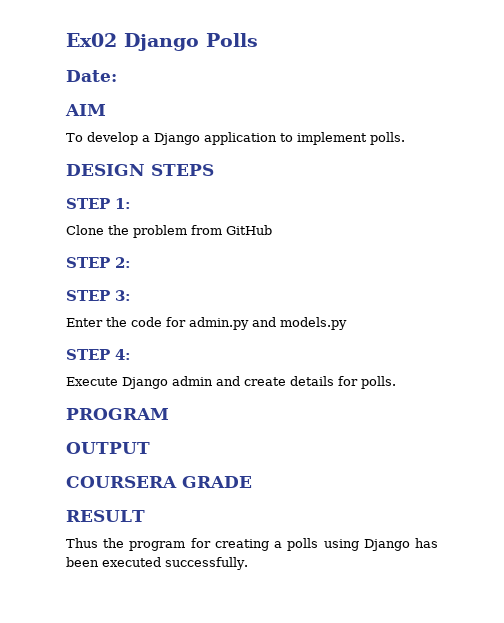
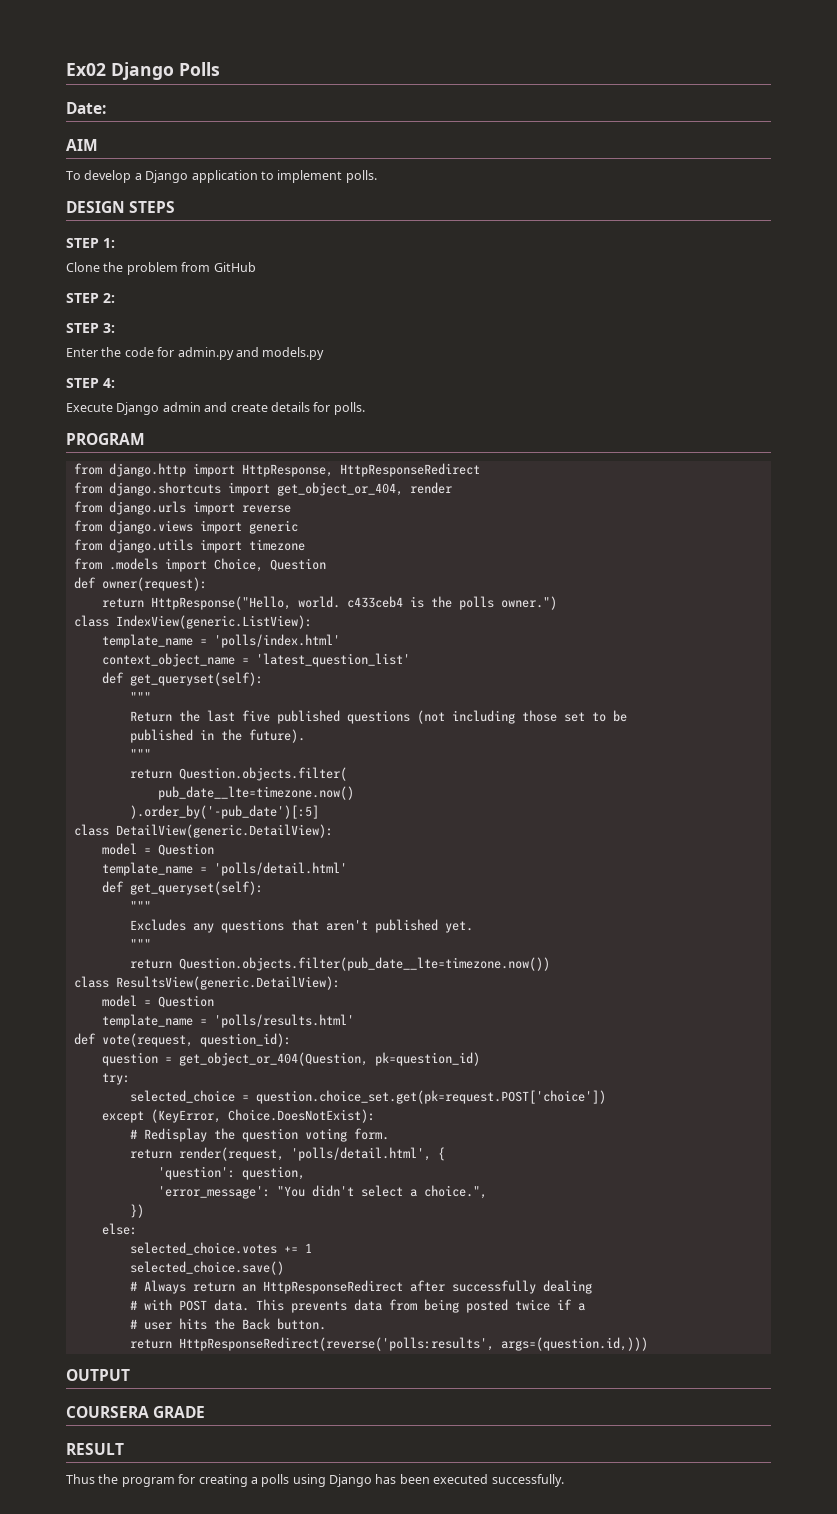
(169, 414) none -> [73,463,480,477] [73,482,452,496] [73,501,291,515] [73,520,298,534] [73,539,305,553] [73,558,326,572] [73,577,207,591] [101,596,557,610] [73,615,312,629] [101,634,340,648] [101,653,410,667] [101,672,263,686] [129,692,151,702] [129,710,627,724] [129,729,305,743] [129,749,151,759] [129,767,347,781] [157,786,354,800] [129,805,319,819] [73,824,333,838] [101,843,214,856] [101,862,347,876] [101,881,263,895] [129,901,151,911] [129,919,473,933] [129,939,151,949] [129,957,550,971] [73,976,340,990] [101,995,214,1008] [101,1014,354,1028] [73,1033,291,1047] [101,1052,480,1066] [101,1073,130,1085] [129,1090,606,1104] [101,1109,375,1123] [129,1128,389,1142] [129,1147,445,1161] [157,1166,305,1180] [157,1185,487,1199] [129,1204,144,1218] [101,1223,137,1235] [129,1242,312,1255] [129,1261,284,1275] [129,1280,592,1294] [129,1299,585,1313] [129,1318,326,1330] [129,1337,648,1351] // from django.http import HttpResponse, HttpResponseRedirect // from django.shortcuts import get_object_or_404, render // from django.urls import reverse // from django.views import generic // from django.utils import timezone // from .models import Choice, Question // def owner(request): // return HttpResponse("Hello, world. c433ceb4 is the polls owner.") // class IndexView(generic.ListView): // template_name = 'polls/index.html' // context_object_name = 'latest_question_list' // def get_queryset(self): // """ // Return the last five published questions (not including those set to be // published in the future). // """ // return Question.objects.filter( // pub_date__lte=timezone.now() // ).order_by('-pub_date')[:5] // class DetailView(generic.DetailView): // model = Question // template_name = 'polls/detail.html' // def get_queryset(self): // """ // Excludes any questions that aren't published yet. // """ // return Question.objects.filter(pub_date__lte=timezone.now()) // class ResultsView(generic.DetailView): // model = Question // template_name = 'polls/results.html' // def vote(request, question_id): // question = get_object_or_404(Question, pk=question_id) // try: // selected_choice = question.choice_set.get(pk=request.POST['choice']) // except (KeyError, Choice.DoesNotExist): // # Redisplay the question voting form. // return render(request, 'polls/detail.html', { // 'question': question, // 'error_message': "You didn't select a choice.", // }) // else: // selected_choice.votes += 1 // selected_choice.save() // # Always return an HttpResponseRedirect after successfully dealing // # with POST data. This prevents data from being posted twice if a // # user hits the Back button. // return HttpResponseRedirect(reverse('polls:results', args=(question.id,)))

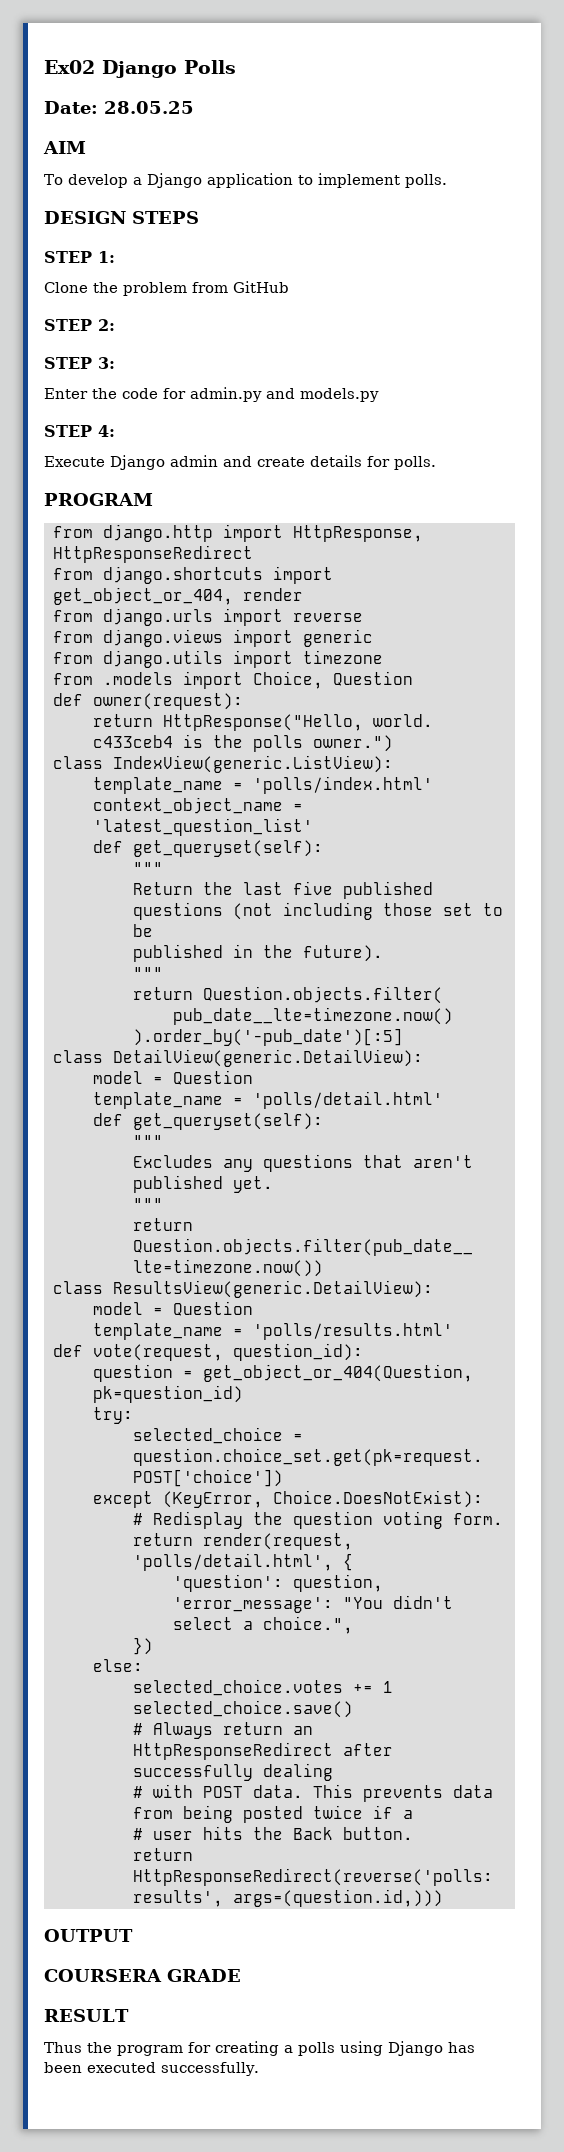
(106, 108) none -> [104,101,194,114] 28.05.25

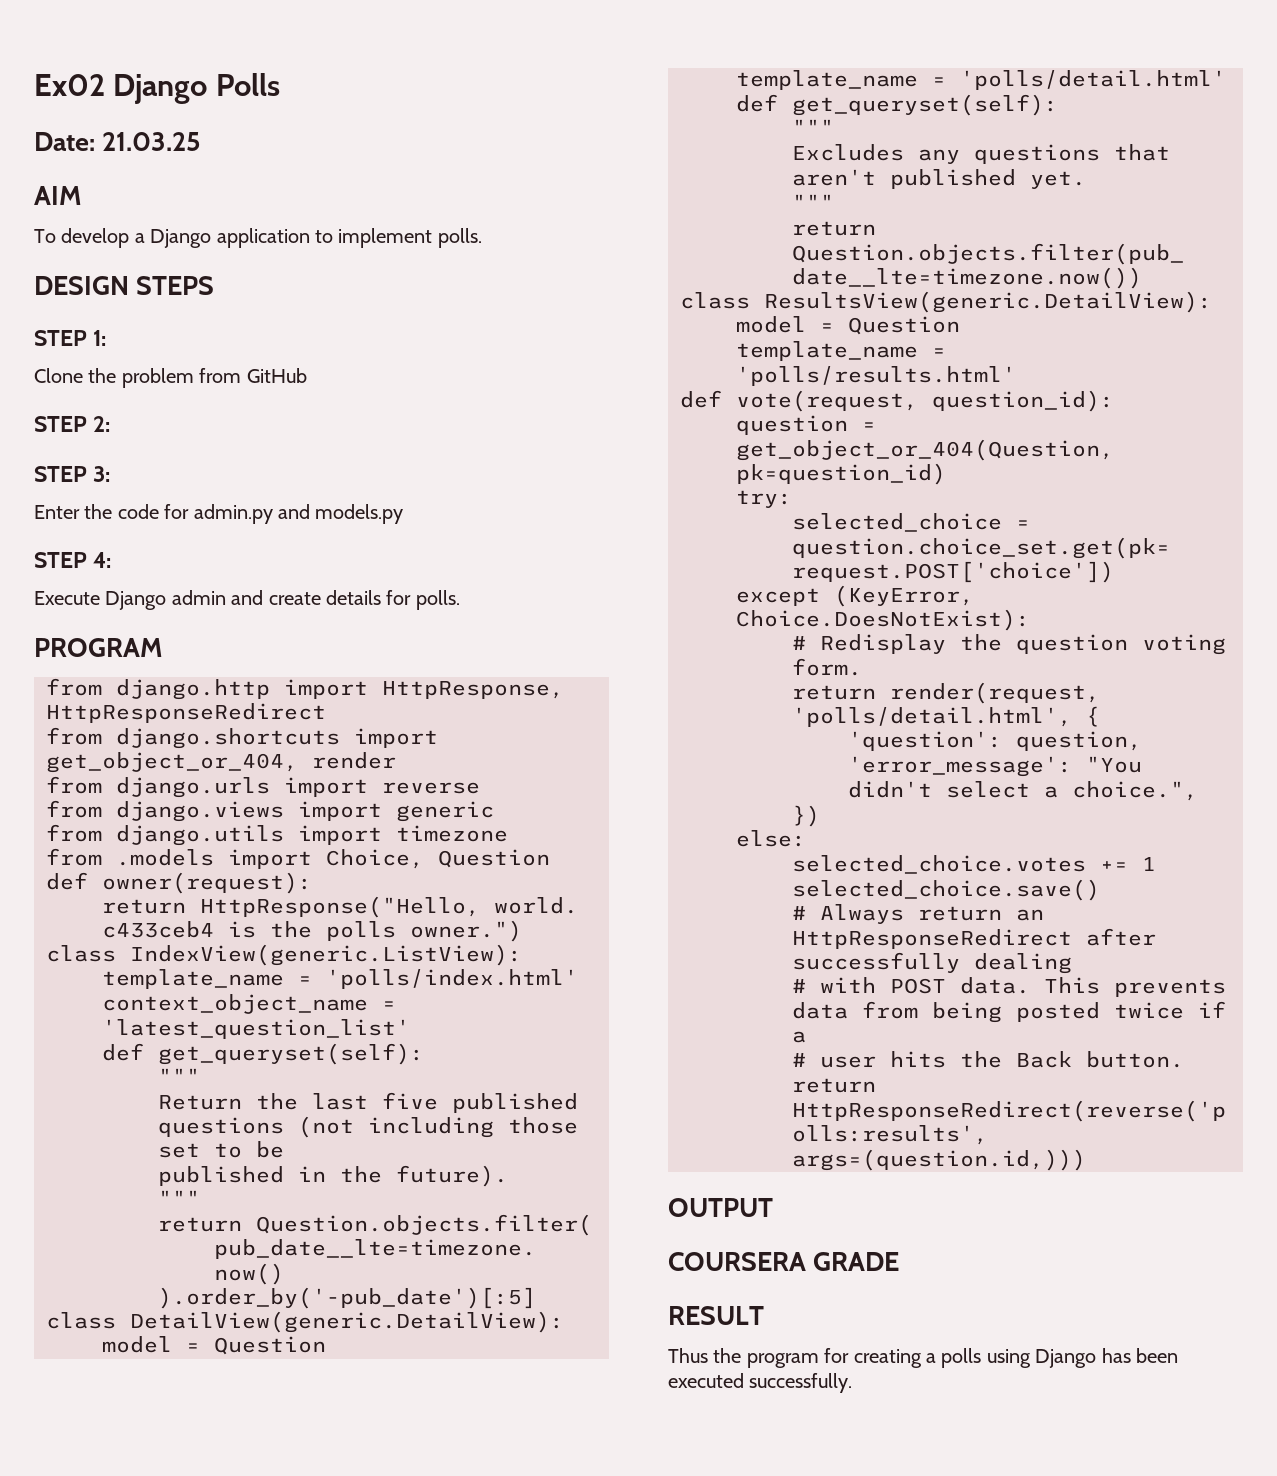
[104,101,194,114] 28.05.25 -> [102,132,202,151] 21.03.25

